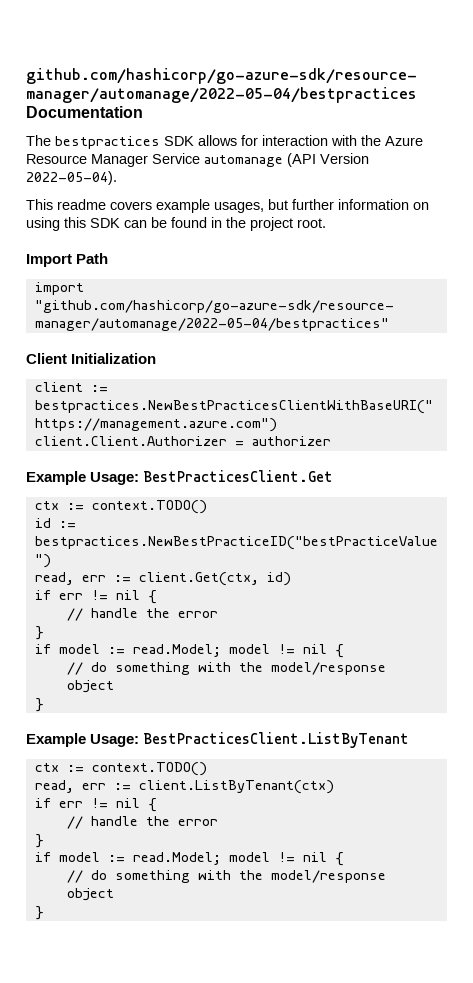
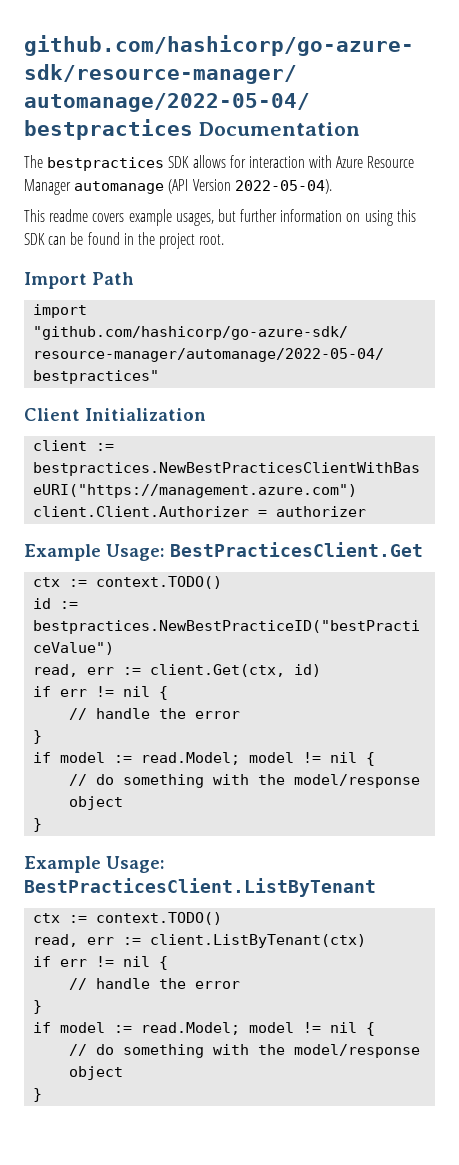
[361,135,381,146] the -> (333, 161) none
[152,153,200,164] Service -> (71, 187) none

